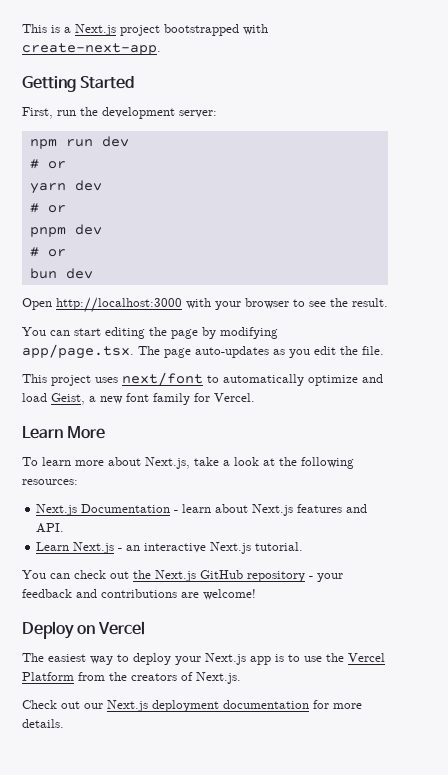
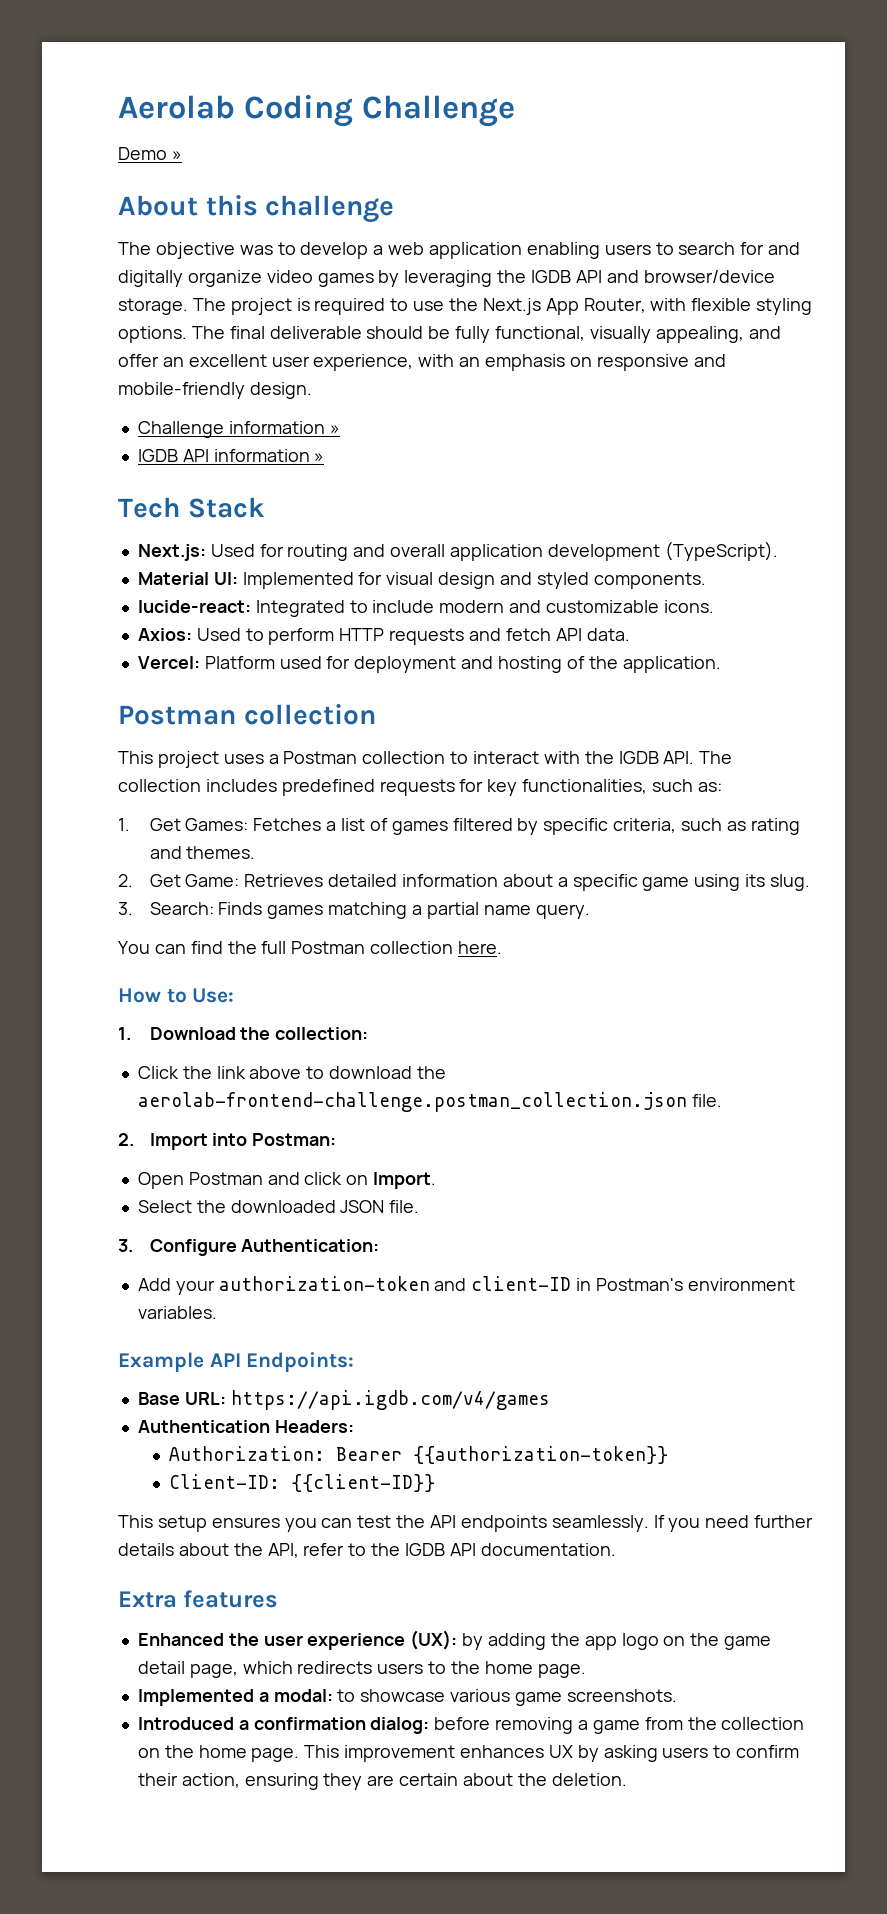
[22,24,268,36] [22,43,161,55] [22,76,135,92] [22,107,217,119] [29,136,129,149] [29,159,66,169] [29,180,102,194] [29,203,66,213] [29,224,102,237] [29,247,66,257] [29,268,93,279] [22,297,388,313] [22,327,278,339] [22,344,384,359] [22,372,383,386] [22,393,255,405] [22,426,106,439] [22,457,354,469] [22,479,78,485] [36,504,368,516] [36,523,65,533] [36,542,304,554] [22,570,343,582] [22,589,256,600] [22,621,146,639] [22,653,385,665] [22,672,241,684] [22,700,362,712] [22,719,64,728] This is a Next.js project bootstrapped with create-next-app. // Getting Started // First, run the development server: // npm run dev // # or // yarn dev // # or // pnpm dev // # or // bun dev // Open http://localhost:3000 with your browser to see the result. // You can start editing the page by modifying app/page.tsx. The page auto-updates as you edit the file. // This project uses next/font to automatically optimize and load Geist, a new font family for Vercel. // Learn More // To learn more about Next.js, take a look at the following resources: // Next.js Documentation - learn about Next.js features and API. // Learn Next.js - an interactive Next.js tutorial. // You can check out the Next.js GitHub repository - your feedback and contributions are welcome! // Deploy on Vercel // The easiest way to deploy your Next.js app is to use the Vercel Platform from the creators of Next.js. // Check out our Next.js deployment documentation for more details. -> [118,94,515,127] [118,147,182,160] [118,195,395,223] [118,242,801,259] [118,270,775,287] [118,298,813,315] [118,326,781,343] [118,354,726,371] [118,382,312,399] [137,421,340,438] [137,449,325,462] [118,497,265,518] [137,541,778,561] [137,572,706,589] [137,600,714,617] [137,628,630,645] [137,656,721,673] [118,704,376,725] [118,751,733,768] [118,779,722,796] [118,818,800,835] [149,846,256,859] [118,874,811,891] [118,902,590,919] [118,941,503,954] [118,988,235,1003] [118,1027,369,1040] [137,1066,446,1079] [137,1092,722,1112] [118,1133,337,1150] [137,1172,437,1189] [137,1200,420,1213] [118,1239,380,1256] [137,1276,795,1295] [137,1306,217,1319] [118,1352,355,1372] [137,1390,550,1410] [137,1420,354,1433] [169,1446,669,1464] [169,1474,436,1492] [118,1515,814,1532] [118,1543,616,1558] [118,1590,279,1608] [137,1630,772,1650] [137,1661,586,1678] [137,1689,677,1706] [137,1717,805,1734] [137,1745,800,1762] [137,1773,627,1790] Aerolab Coding Challenge // Demo » // About this challenge // The objective was to develop a web application enabling users to search for and digitally organize video games by leveraging the IGDB API and browser/device storage. The project is required to use the Next.js App Router, with flexible styling options. The final deliverable should be fully functional, visually appealing, and offer an excellent user experience, with an emphasis on responsive and mobile-friendly design. // Challenge information » // IGDB API information » // Tech Stack // Next.js: Used for routing and overall application development (TypeScript). // Material UI: Implemented for visual design and styled components. // lucide-react: Integrated to include modern and customizable icons. // Axios: Used to perform HTTP requests and fetch API data. // Vercel: Platform used for deployment and hosting of the application. // Postman collection // This project uses a Postman collection to interact with the IGDB API. The collection includes predefined requests for key functionalities, such as: // 1. Get Games: Fetches a list of games filtered by specific criteria, such as rating and themes. // 2. Get Game: Retrieves detailed information about a specific game using its slug. // 3. Search: Finds games matching a partial name query. // You can find the full Postman collection here. // How to Use: // 1. Download the collection: // Click the link above to download the aerolab-frontend-challenge.postman_collection.json file. // 2. Import into Postman: // Open Postman and click on Import. // Select the downloaded JSON file. // 3. Configure Authentication: // Add your authorization-token and client-ID in Postman's environment variables. // Example API Endpoints: // Base URL: https://api.igdb.com/v4/games // Authentication Headers: // Authorization: Bearer {{authorization-token}} // Client-ID: {{client-ID}} // This setup ensures you can test the API endpoints seamlessly. If you need further details about the API, refer to the IGDB API documentation. // Extra features // Enhanced the user experience (UX): by adding the app logo on the game detail page, which redirects users to the home page. // Implemented a modal: to showcase various game screenshots. // Introduced a confirmation dialog: before removing a game from the collection on the home page. This improvement enhances UX by asking users to confirm their action, ensuring they are certain about the deletion.

